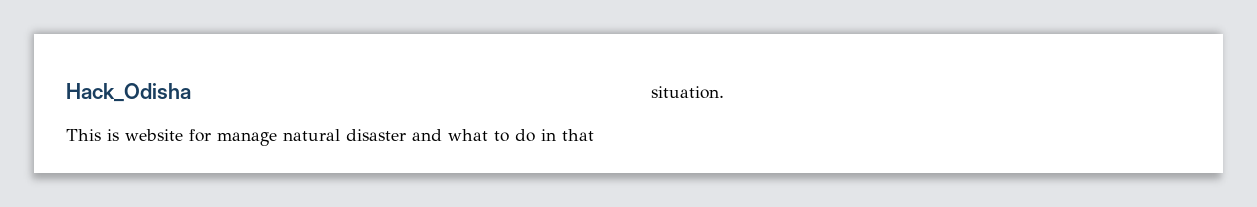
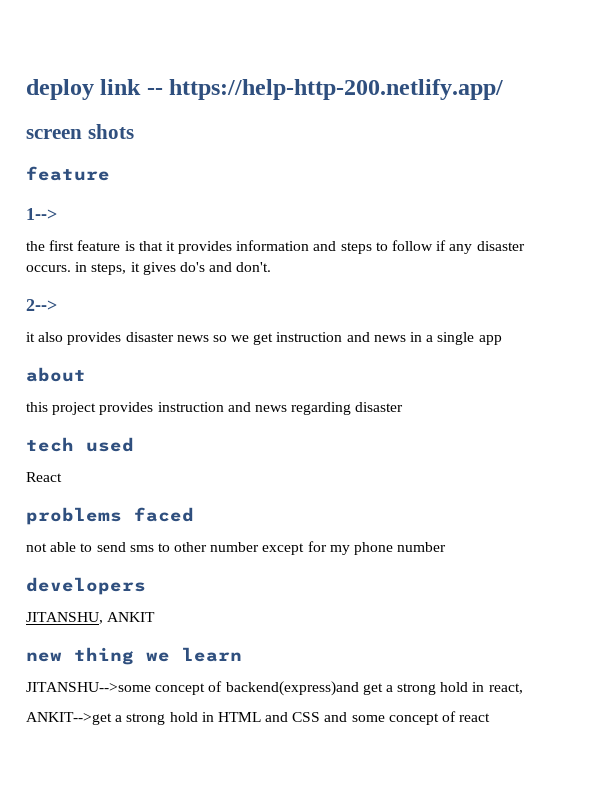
[66,83,191,102] [66,129,594,146] [651,86,724,99] Hack_Odisha // This is website for manage natural disaster and what to do in that situation. -> [26,79,504,100] [26,124,134,139] [26,166,110,181] [26,208,57,220] [26,240,525,254] [26,262,272,275] [26,299,57,311] [26,332,502,345] [26,367,86,382] [26,402,404,415] [26,437,134,452] [26,472,62,482] [26,507,194,525] [26,541,447,555] [26,577,146,595] [26,612,156,624] [26,647,242,665] [26,681,523,696] [26,711,491,725] deploy link -- https://help-http-200.netlify.app/ // screen shots // feature // 1--> // the first feature is that it provides information and steps to follow if any disaster occurs. in steps, it gives do's and don't. // 2--> // it also provides disaster news so we get instruction and news in a single app // about // this project provides instruction and news regarding disaster // tech used // React // problems faced // not able to send sms to other number except for my phone number // developers // JITANSHU, ANKIT // new thing we learn // JITANSHU-->some concept of backend(express)and get a strong hold in react, // ANKIT-->get a strong hold in HTML and CSS and some concept of react

